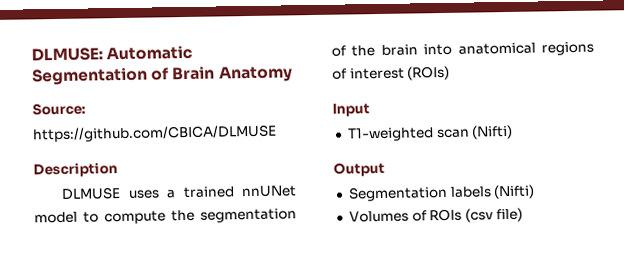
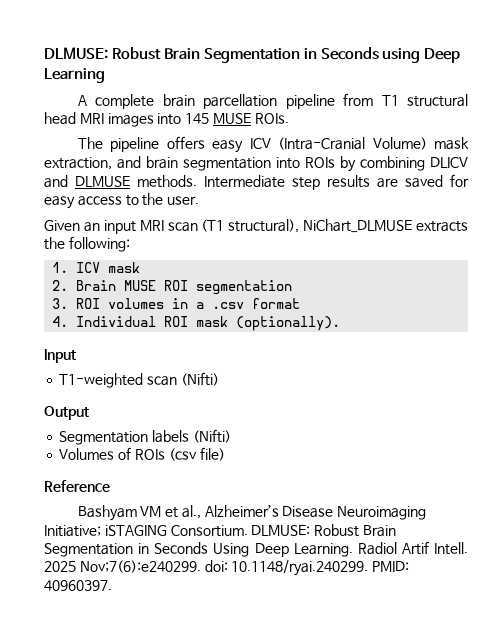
[31,45,194,62] [32,65,293,86] [32,102,86,116] [32,124,277,143] [33,162,118,178] [61,185,297,200] [34,208,297,225] [331,41,594,57] [332,65,451,81] DLMUSE: Automatic Segmentation of Brain Anatomy // Source: // https://github.com/CBICA/DLMUSE // Description // DLMUSE uses a trained nnUNet model to compute the segmentation of the brain into anatomical regions of interest (ROIs) -> [44,47,461,63] [44,68,105,83] [77,93,468,109] [44,112,289,127] [77,136,469,153] [44,156,468,172] [44,174,469,190] [44,193,200,209] [44,219,468,234] [44,236,130,252] [52,262,141,273] [52,280,293,295] [52,298,301,309] [52,316,341,331] DLMUSE: Robust Brain Segmentation in Seconds using Deep Learning // A complete brain parcellation pipeline from T1 structural head MRI images into 145 MUSE ROIs. // The pipeline offers easy ICV (Intra-Cranial Volume) mask extraction, and brain segmentation into ROIs by combining DLICV and DLMUSE methods. Intermediate step results are saved for easy access to the user. // Given an input MRI scan (T1 structural), NiChart_DLMUSE extracts the following: // 1. ICV mask // 2. Brain MUSE ROI segmentation // 3. ROI volumes in a .csv format // 4. Individual ROI mask (optionally).
(524, 215) none -> [44,480,110,492] [77,504,427,521] [44,524,396,537] [44,541,468,557] [44,560,410,576] [44,580,112,591] // Reference // Bashyam VM et al., Alzheimer’s Disease Neuroimaging Initiative; iSTAGING Consortium. DLMUSE: Robust Brain Segmentation in Seconds Using Deep Learning. Radiol Artif Intell. 2025 Nov;7(6):e240299. doi: 10.1148/ryai.240299. PMID: 40960397.

